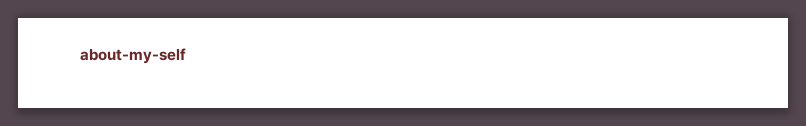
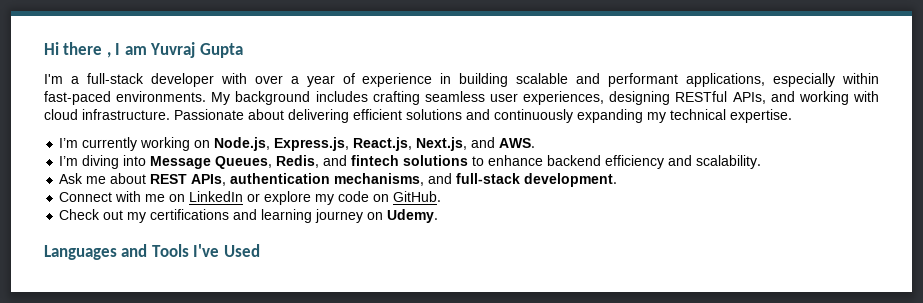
[80,48,186,64] about-my-self -> [44,42,243,58] [44,73,880,87] [44,91,879,105] [44,109,792,123] [59,137,536,151] [59,155,762,169] [59,173,618,187] [59,191,442,205] [59,209,439,223] [44,244,260,260] Hi there , I am Yuvraj Gupta // I'm a full-stack developer with over a year of experience in building scalable and performant applications, especially within fast-paced environments. My background includes crafting seamless user experiences, designing RESTful APIs, and working with cloud infrastructure. Passionate about delivering efficient solutions and continuously expanding my technical expertise. // I’m currently working on Node.js, Express.js, React.js, Next.js, and AWS. // I’m diving into Message Queues, Redis, and fintech solutions to enhance backend efficiency and scalability. // Ask me about REST APIs, authentication mechanisms, and full-stack development. // Connect with me on LinkedIn or explore my code on GitHub. // Check out my certifications and learning journey on Udemy. // Languages and Tools I've Used

